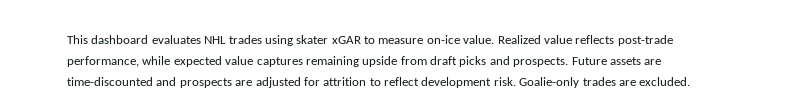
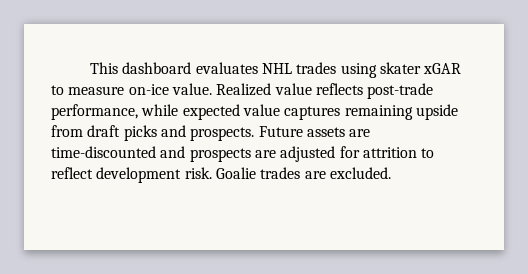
[519,77,580,88] Goalie-only -> [215,167,256,179] Goalie

